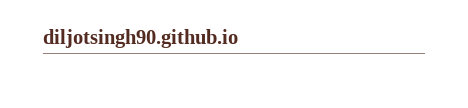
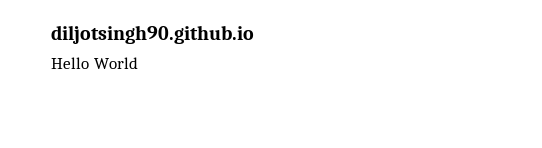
(238, 38) none -> [51,57,138,69] // Hello World

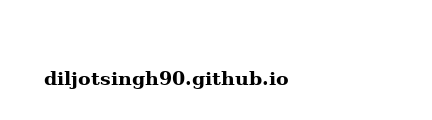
[51,57,138,69] // Hello World -> (289, 80) none

